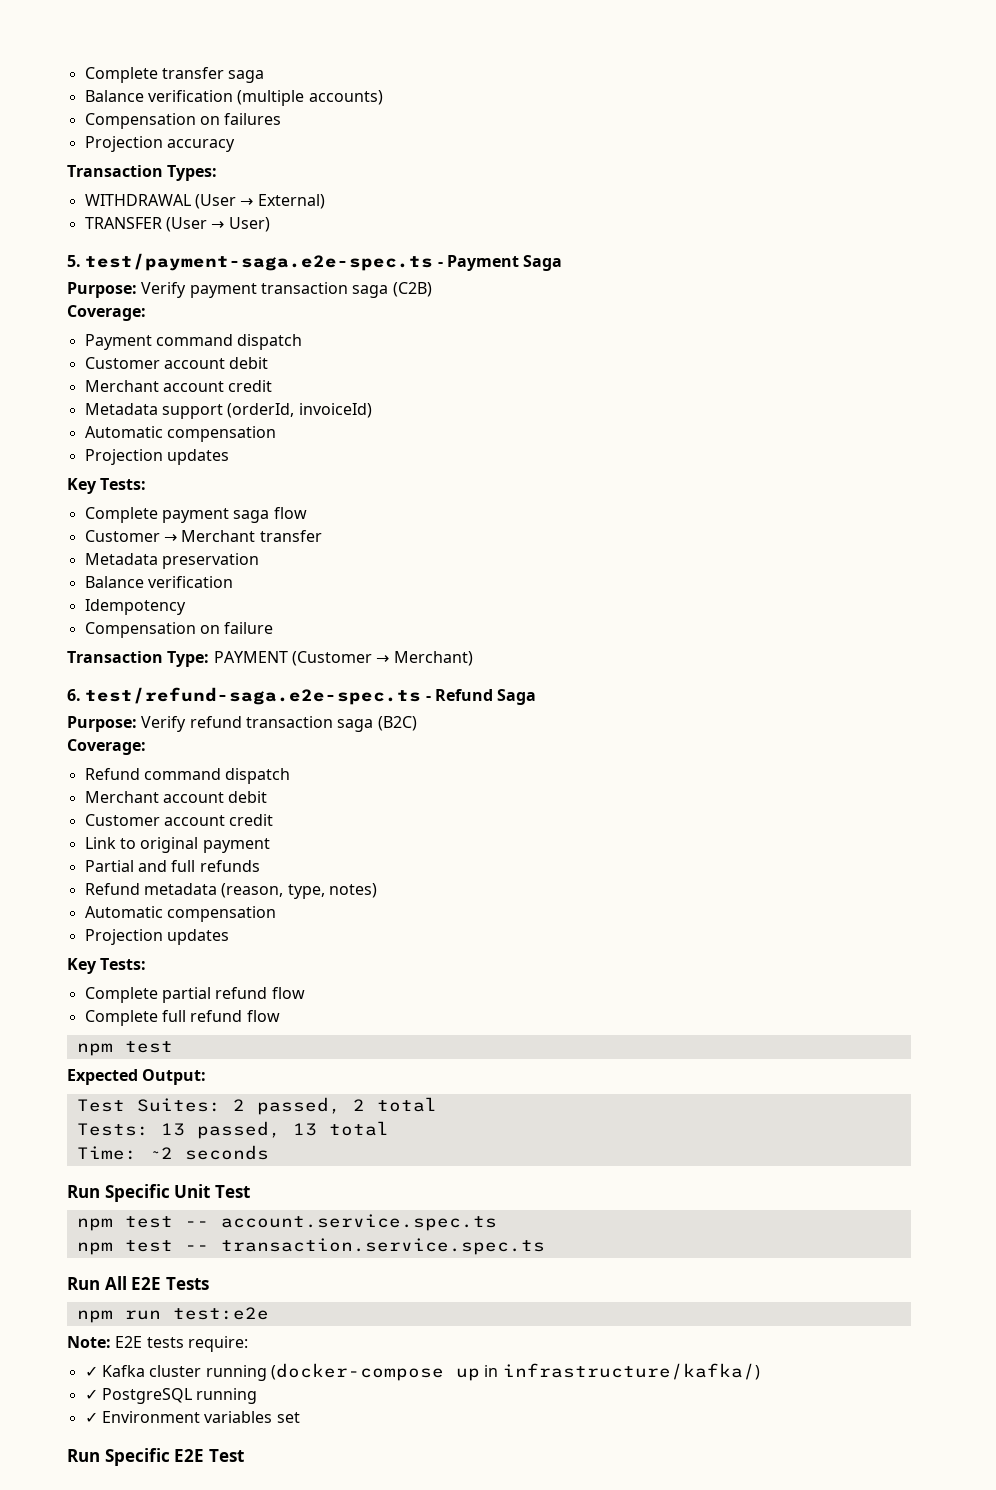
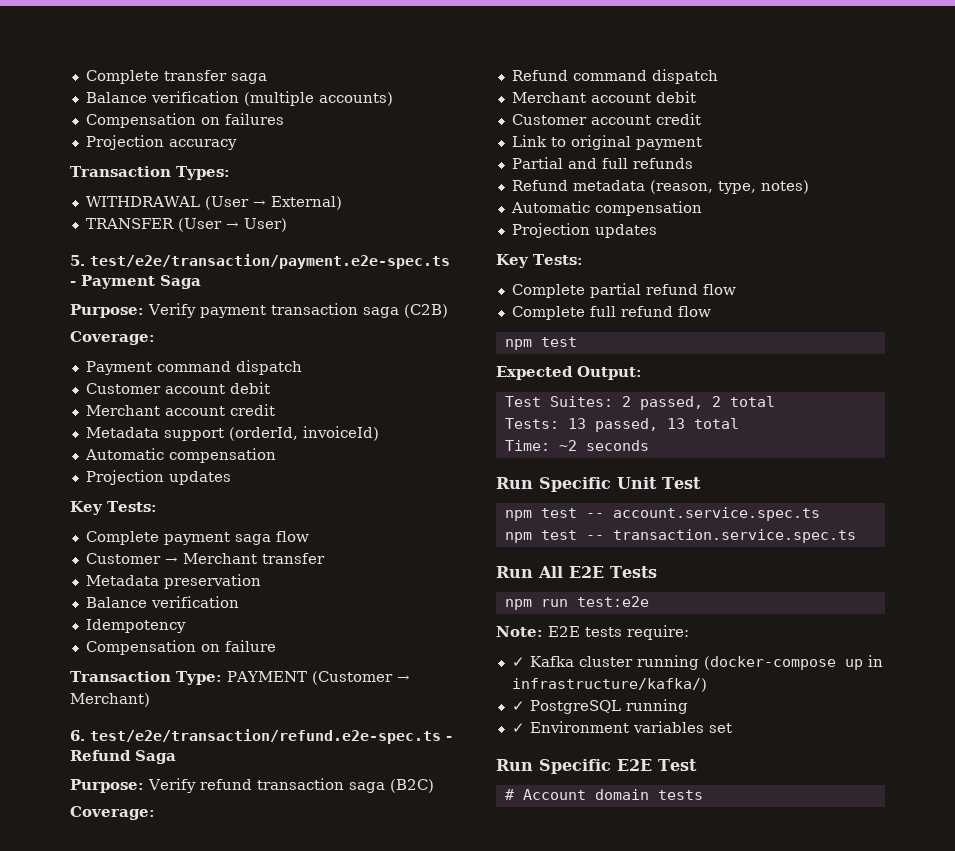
[85,253,434,271] test/payment-saga.e2e-spec.ts -> [90,254,450,269] test/e2e/transaction/payment.e2e-spec.ts
[85,687,422,705] test/refund-saga.e2e-spec.ts -> [90,729,441,744] test/e2e/transaction/refund.e2e-spec.ts
(244, 1455) none -> [504,789,703,800] // # Account domain tests

